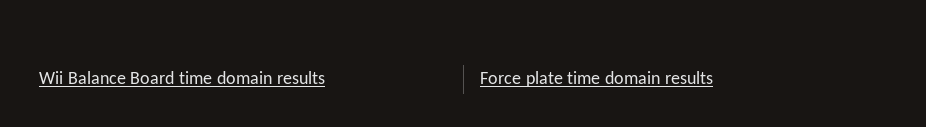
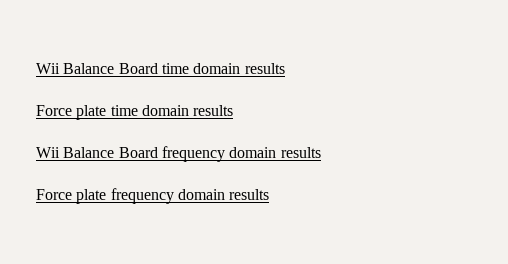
(713, 77) none -> [36,146,321,162] [36,188,270,204] // Wii Balance Board frequency domain results // Force plate frequency domain results

